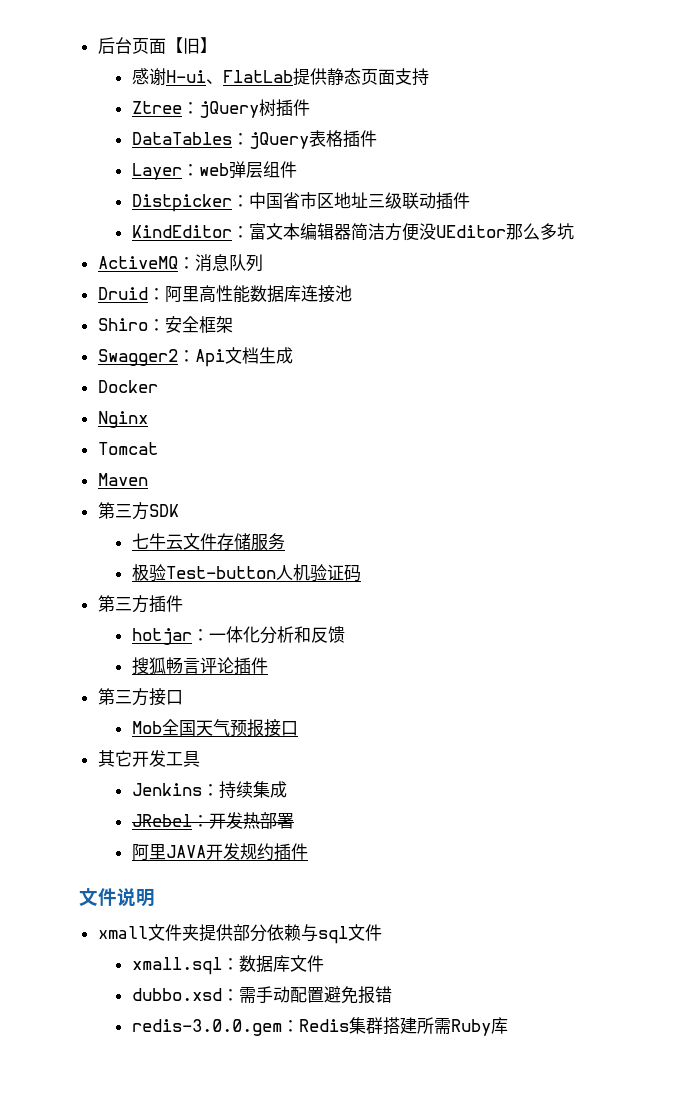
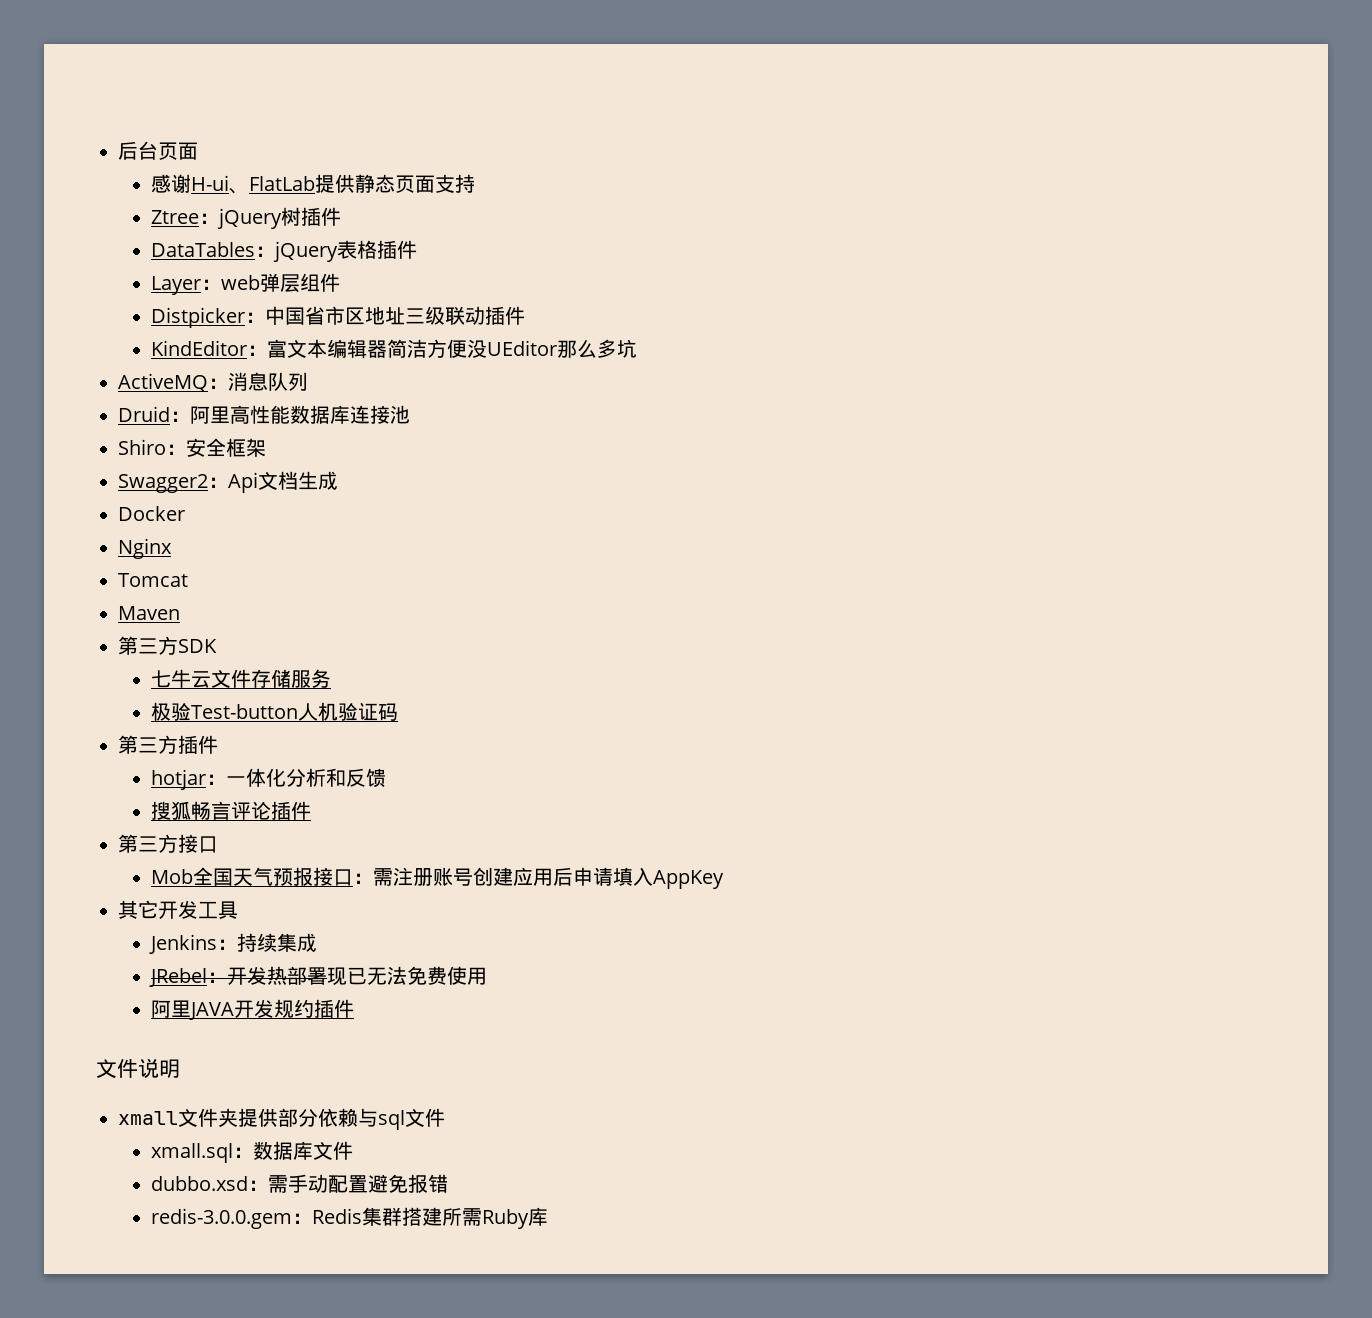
[165,37,217,54] 【旧】 -> (198, 151) none
(298, 728) none -> [352,867,724,889] ：需注册账号创建应用后申请填入AppKey
(294, 821) none -> [326,966,487,986] 现已无法免费使用

